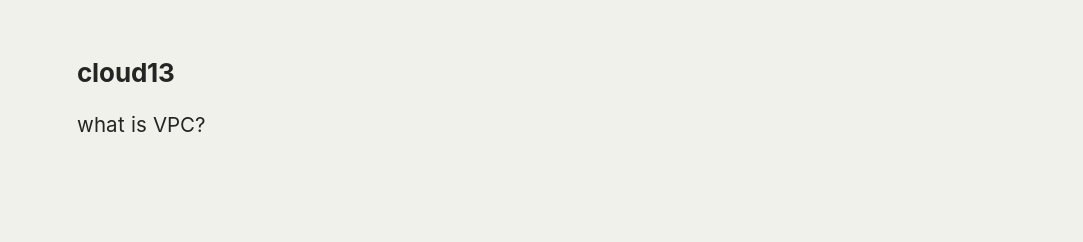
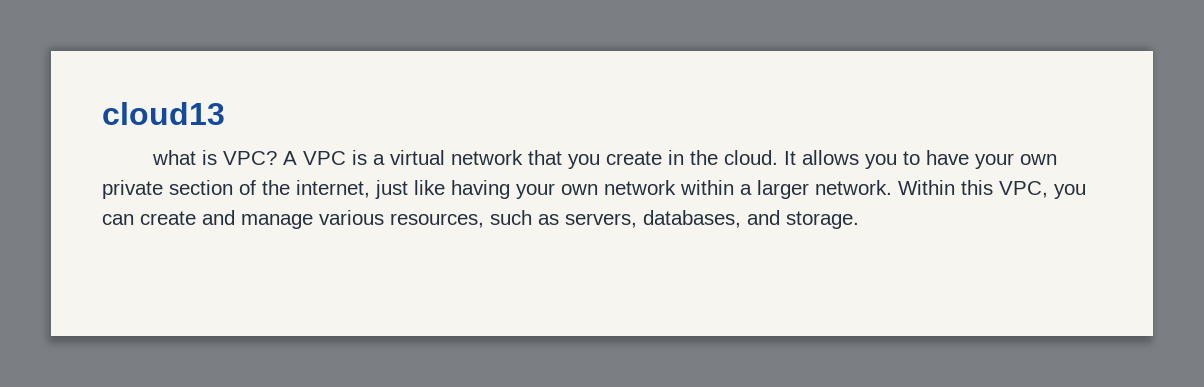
(205, 124) none -> [283,150,1058,169] [102,180,1086,199] [102,210,859,229] A VPC is a virtual network that you create in the cloud. It allows you to have your own private section of the internet, just like having your own network within a larger network. Within this VPC, you can create and manage various resources, such as servers, databases, and storage.

